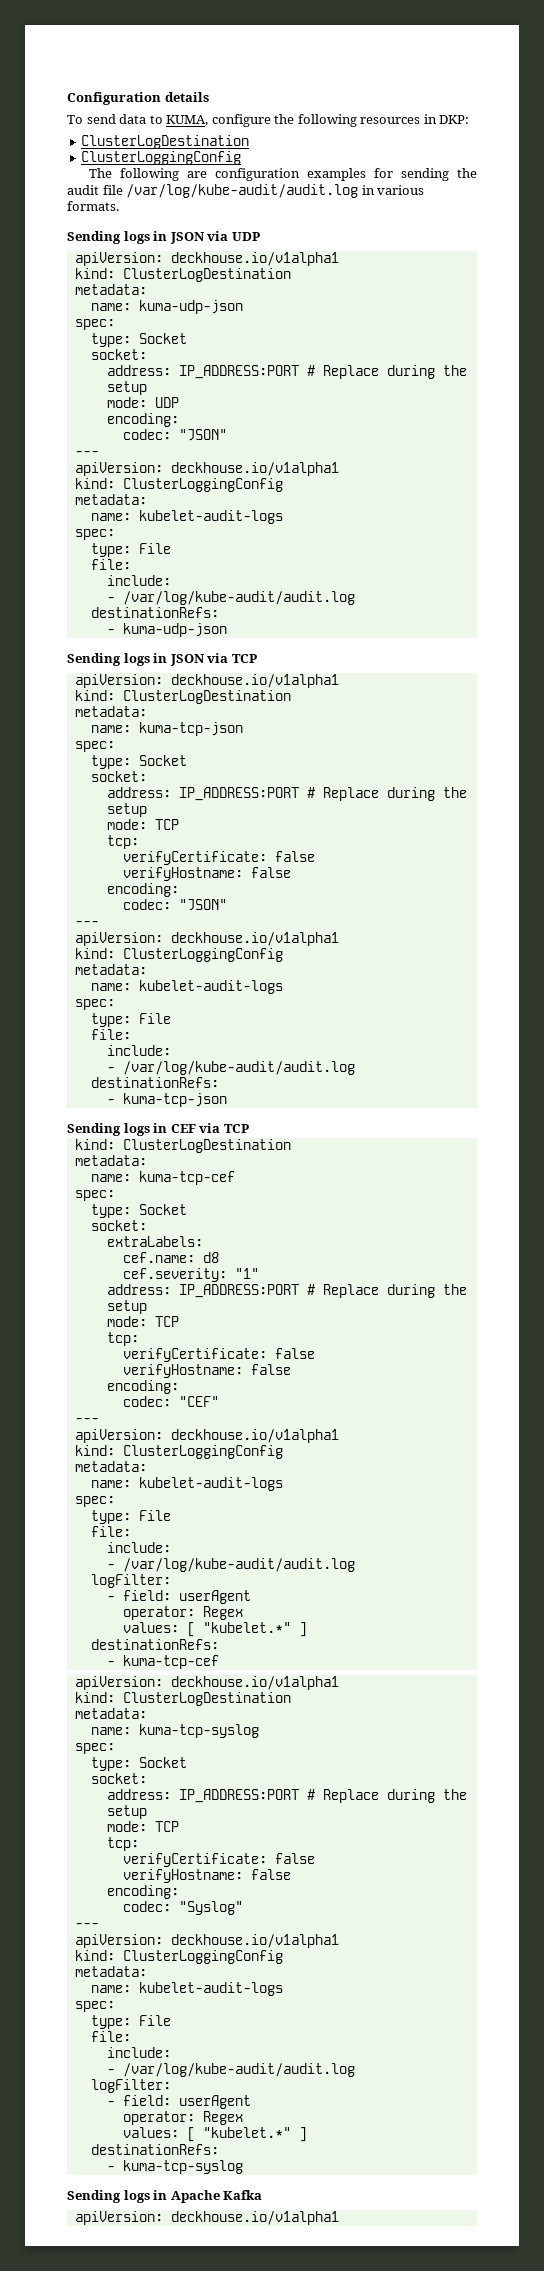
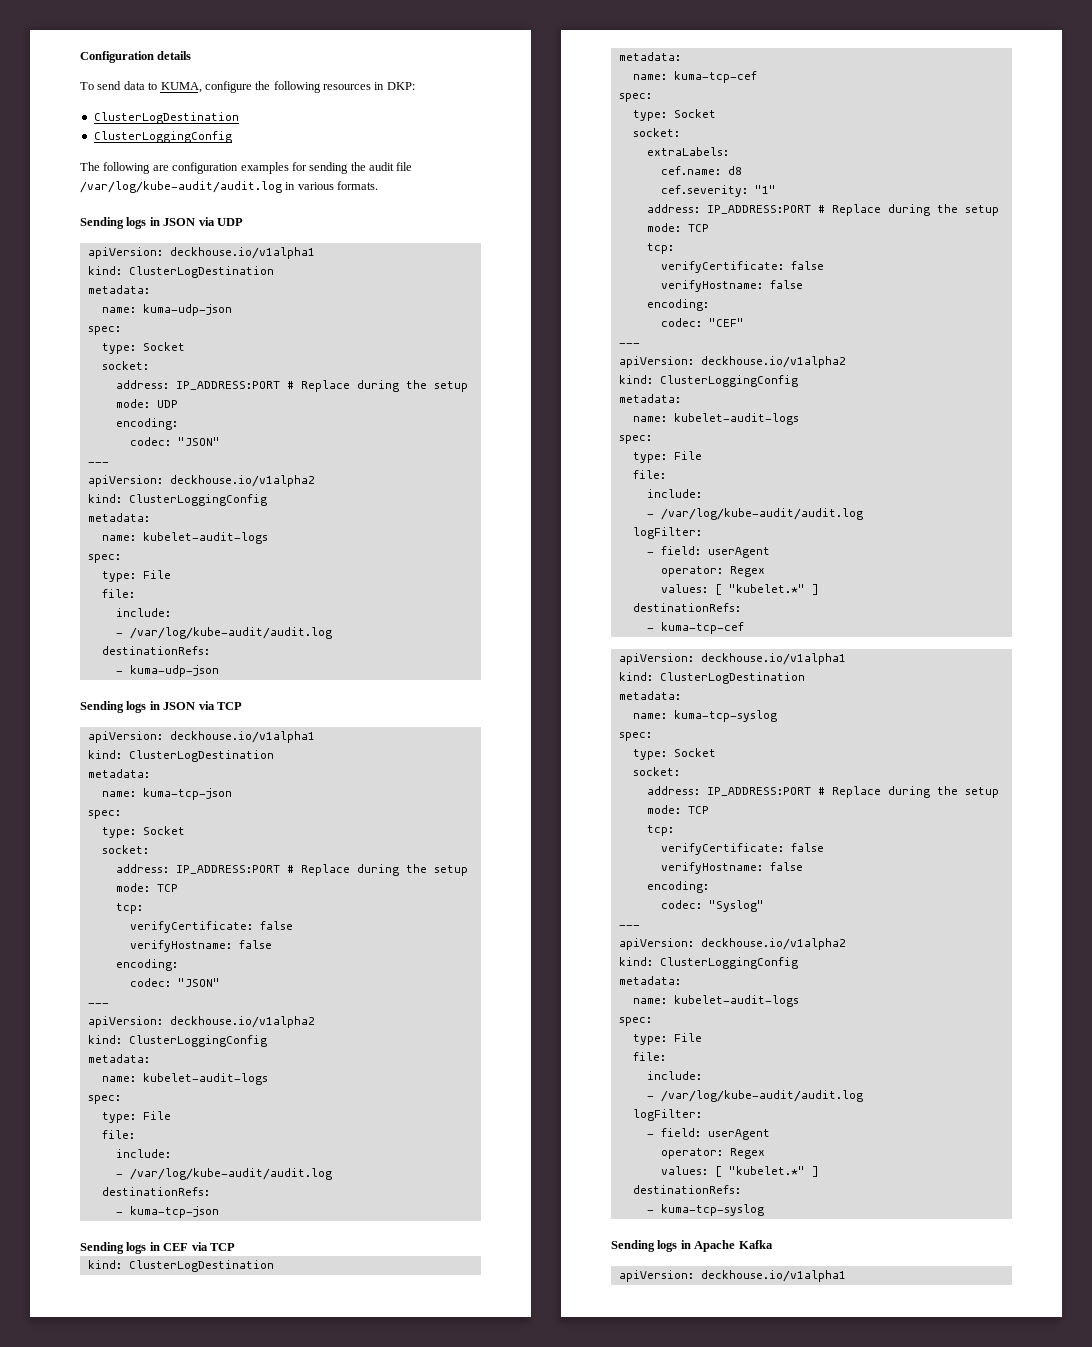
[170,462,339,476] deckhouse.io/v1alpha1 -> [169,475,315,487] deckhouse.io/v1alpha2
[170,932,339,946] deckhouse.io/v1alpha1 -> [169,1016,315,1028] deckhouse.io/v1alpha2
[170,1429,339,1443] deckhouse.io/v1alpha1 -> [700,356,846,368] deckhouse.io/v1alpha2
[170,1934,339,1948] deckhouse.io/v1alpha1 -> [700,938,846,950] deckhouse.io/v1alpha2

